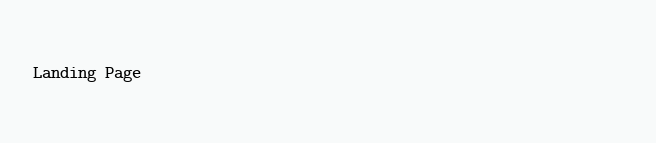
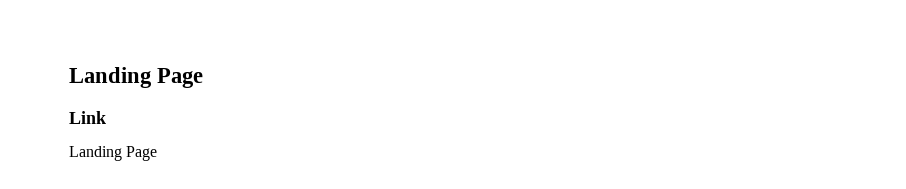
[33,67,141,82] Landing Page -> [69,67,204,88] [69,111,106,124] [69,146,158,161] Landing Page // Link // Landing Page

